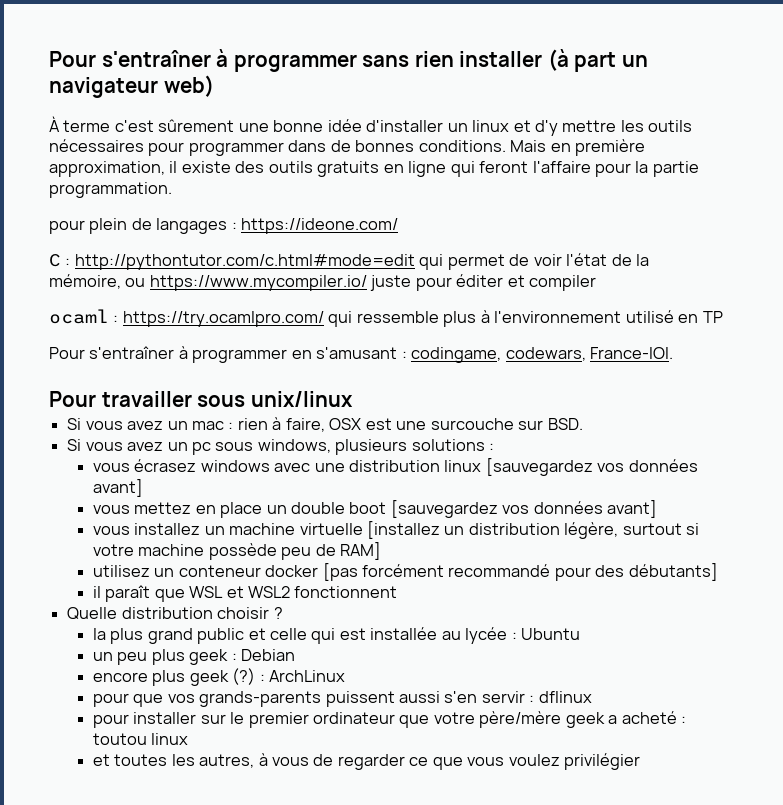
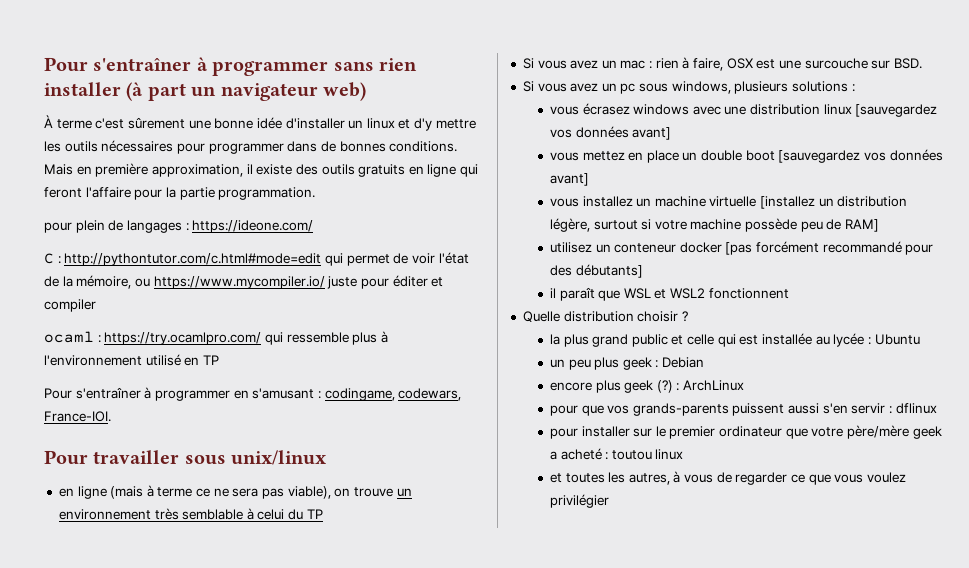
(353, 399) none -> [58,485,412,499] [58,508,323,520] // en ligne (mais à terme ce ne sera pas viable), on trouve un environnement très semblable à celui du TP

